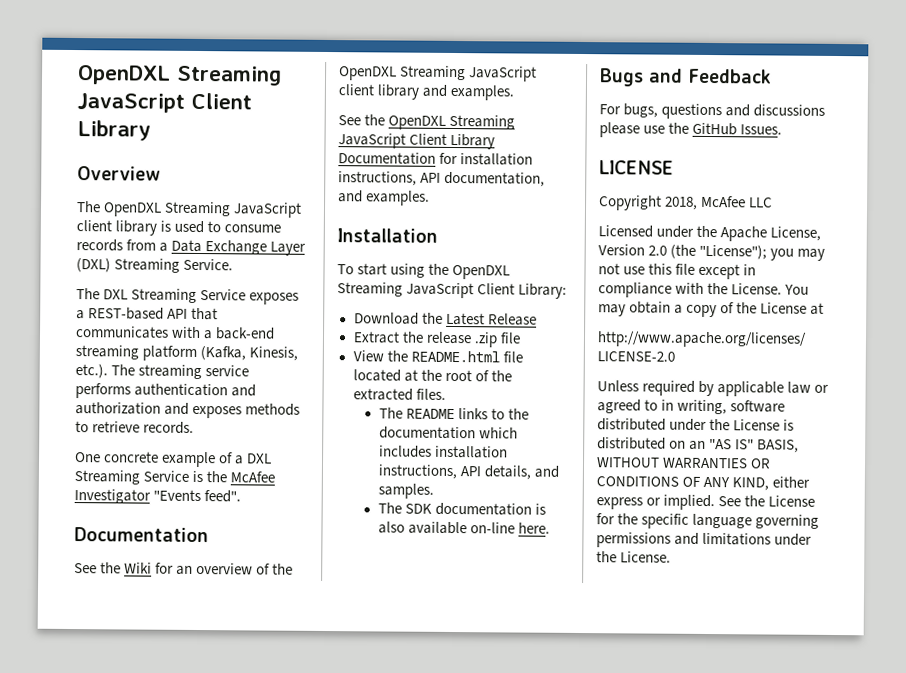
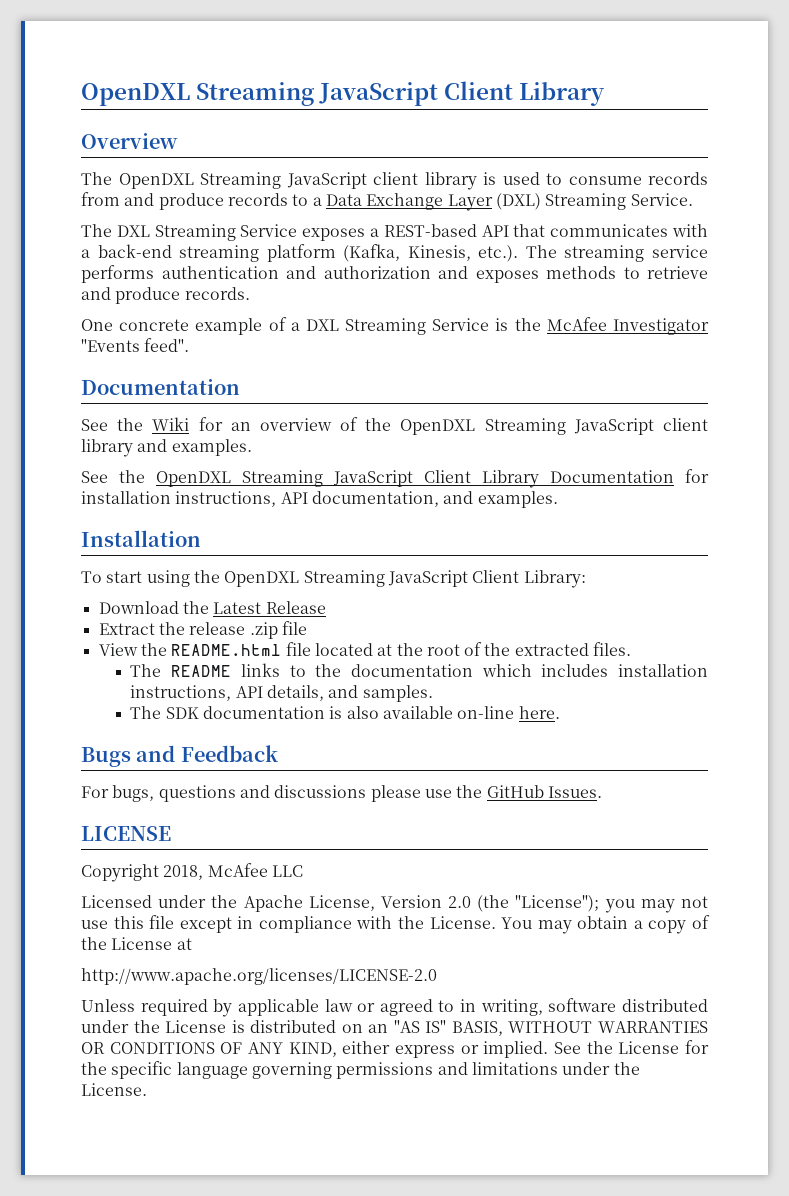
(157, 245) none -> [124,193,309,210] and produce records to
(141, 427) none -> [81,287,181,304] and produce

